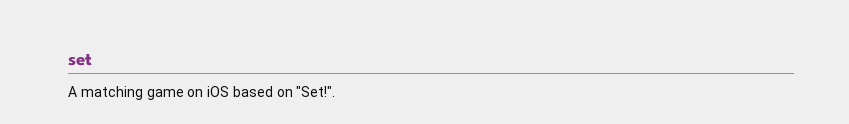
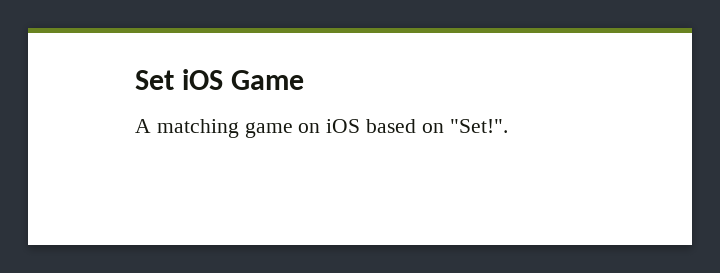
[68,54,92,66] set -> [135,69,305,90] Set iOS Game

